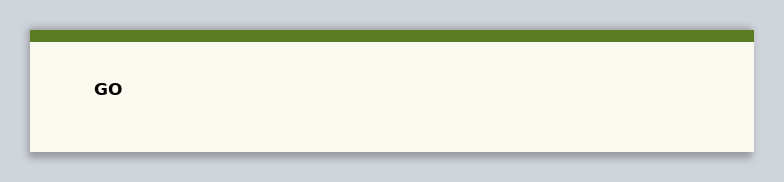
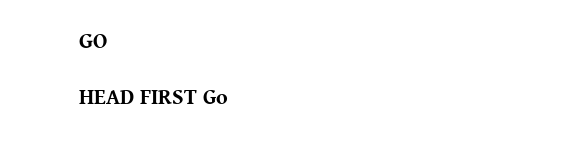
(122, 89) none -> [79,90,228,104] // HEAD FIRST Go

